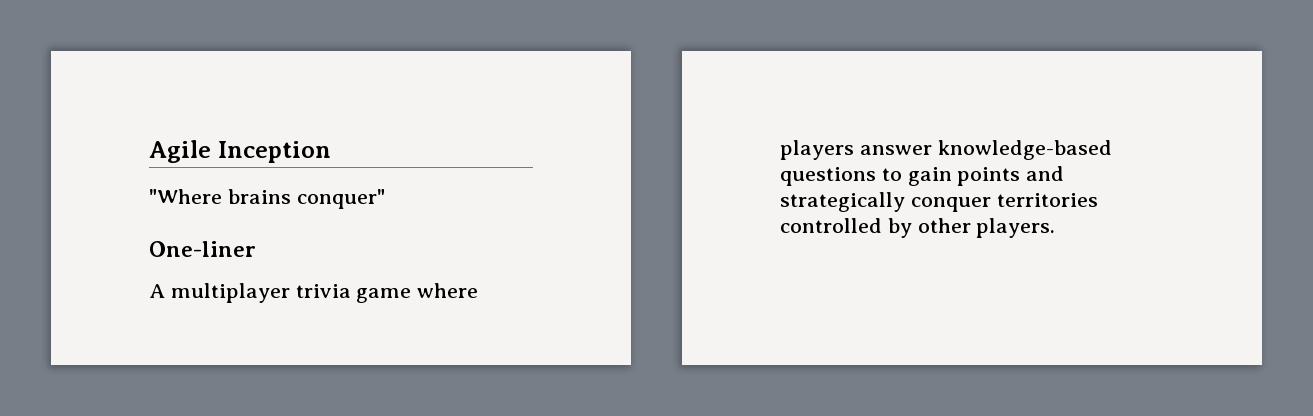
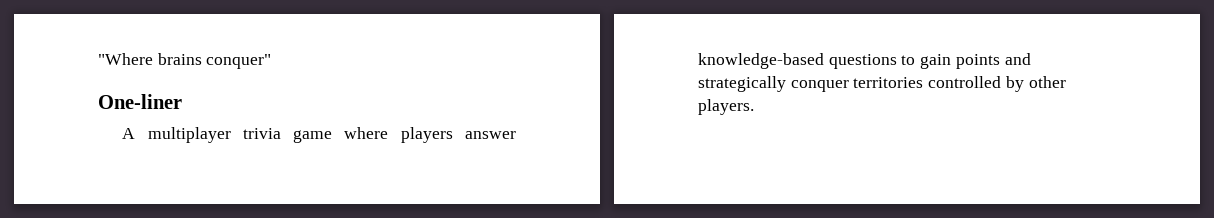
[149,140,331,163] Agile Inception // -> (98, 59) none

